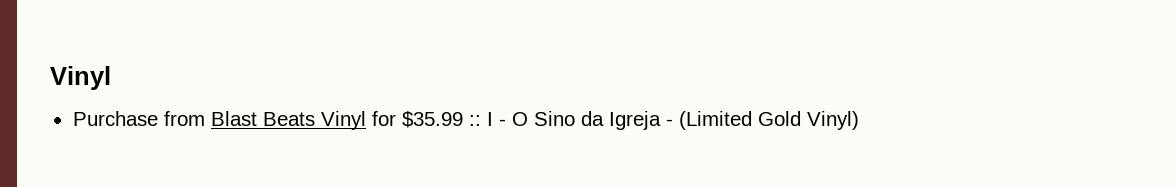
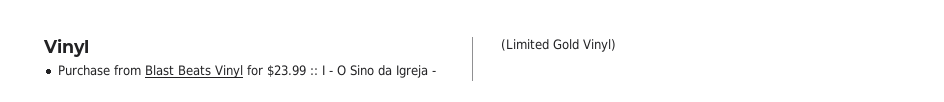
[401,111,463,128] $35.99 -> [266,65,306,77] $23.99

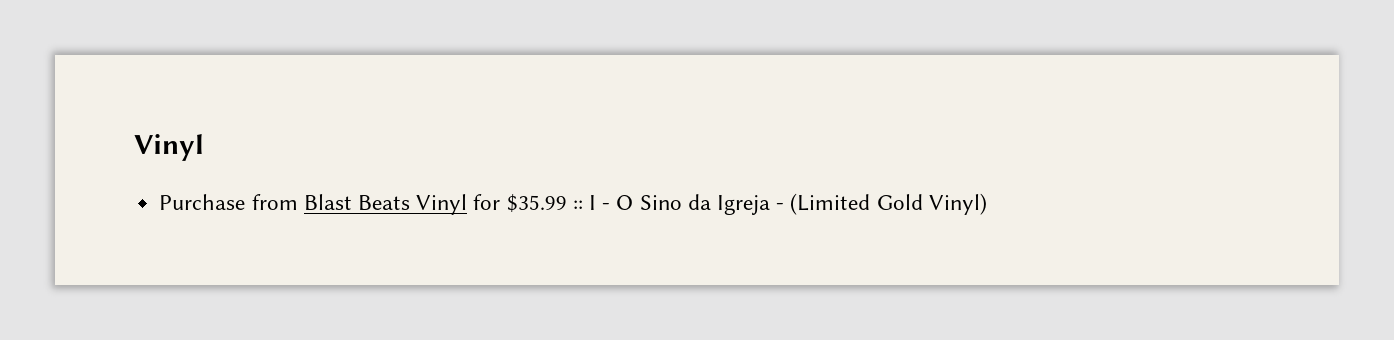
[266,65,306,77] $23.99 -> [506,194,567,213] $35.99

